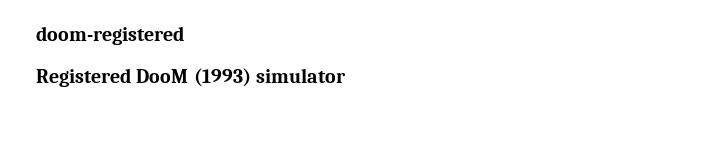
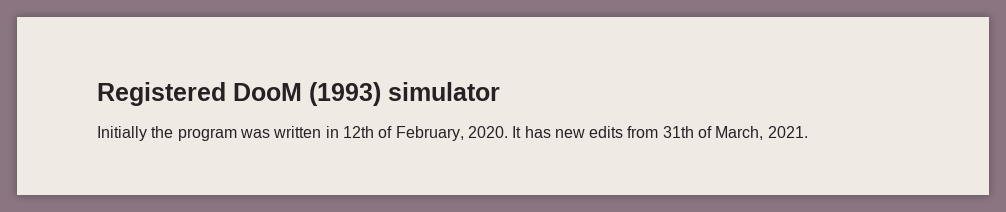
[36,26,184,45] doom-registered // -> (97, 94) none
(347, 75) none -> [97,126,808,141] // Initially the program was written in 12th of February, 2020. It has new edits from 31th of March, 2021.

